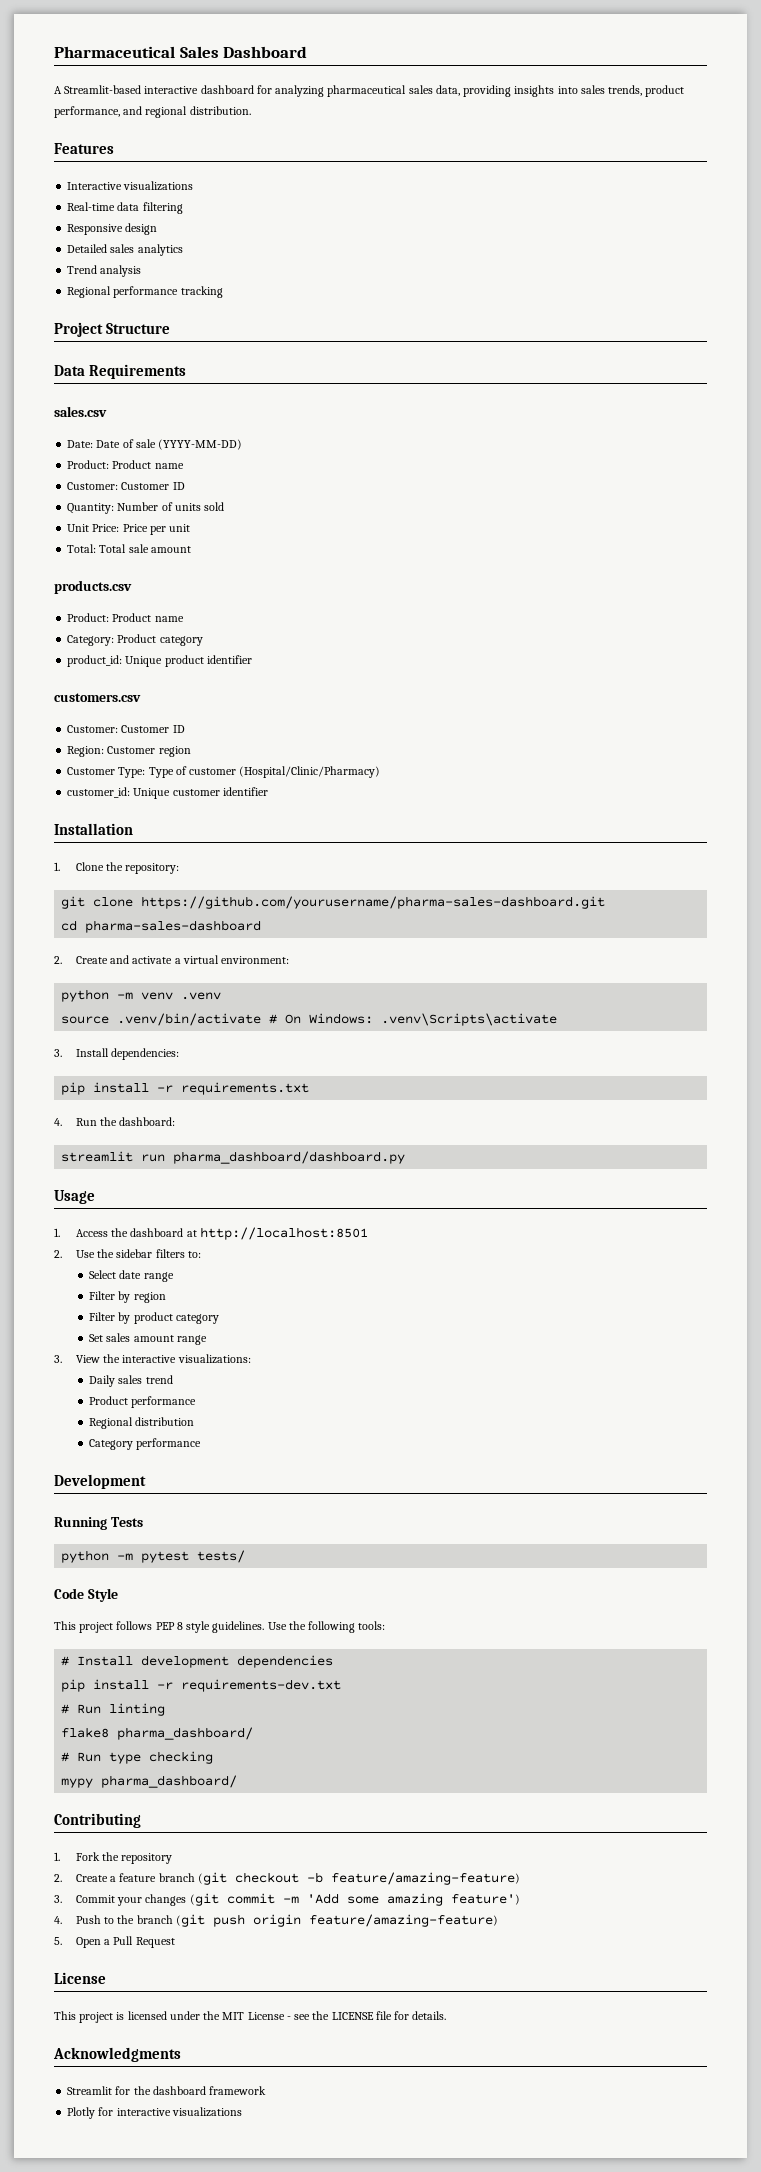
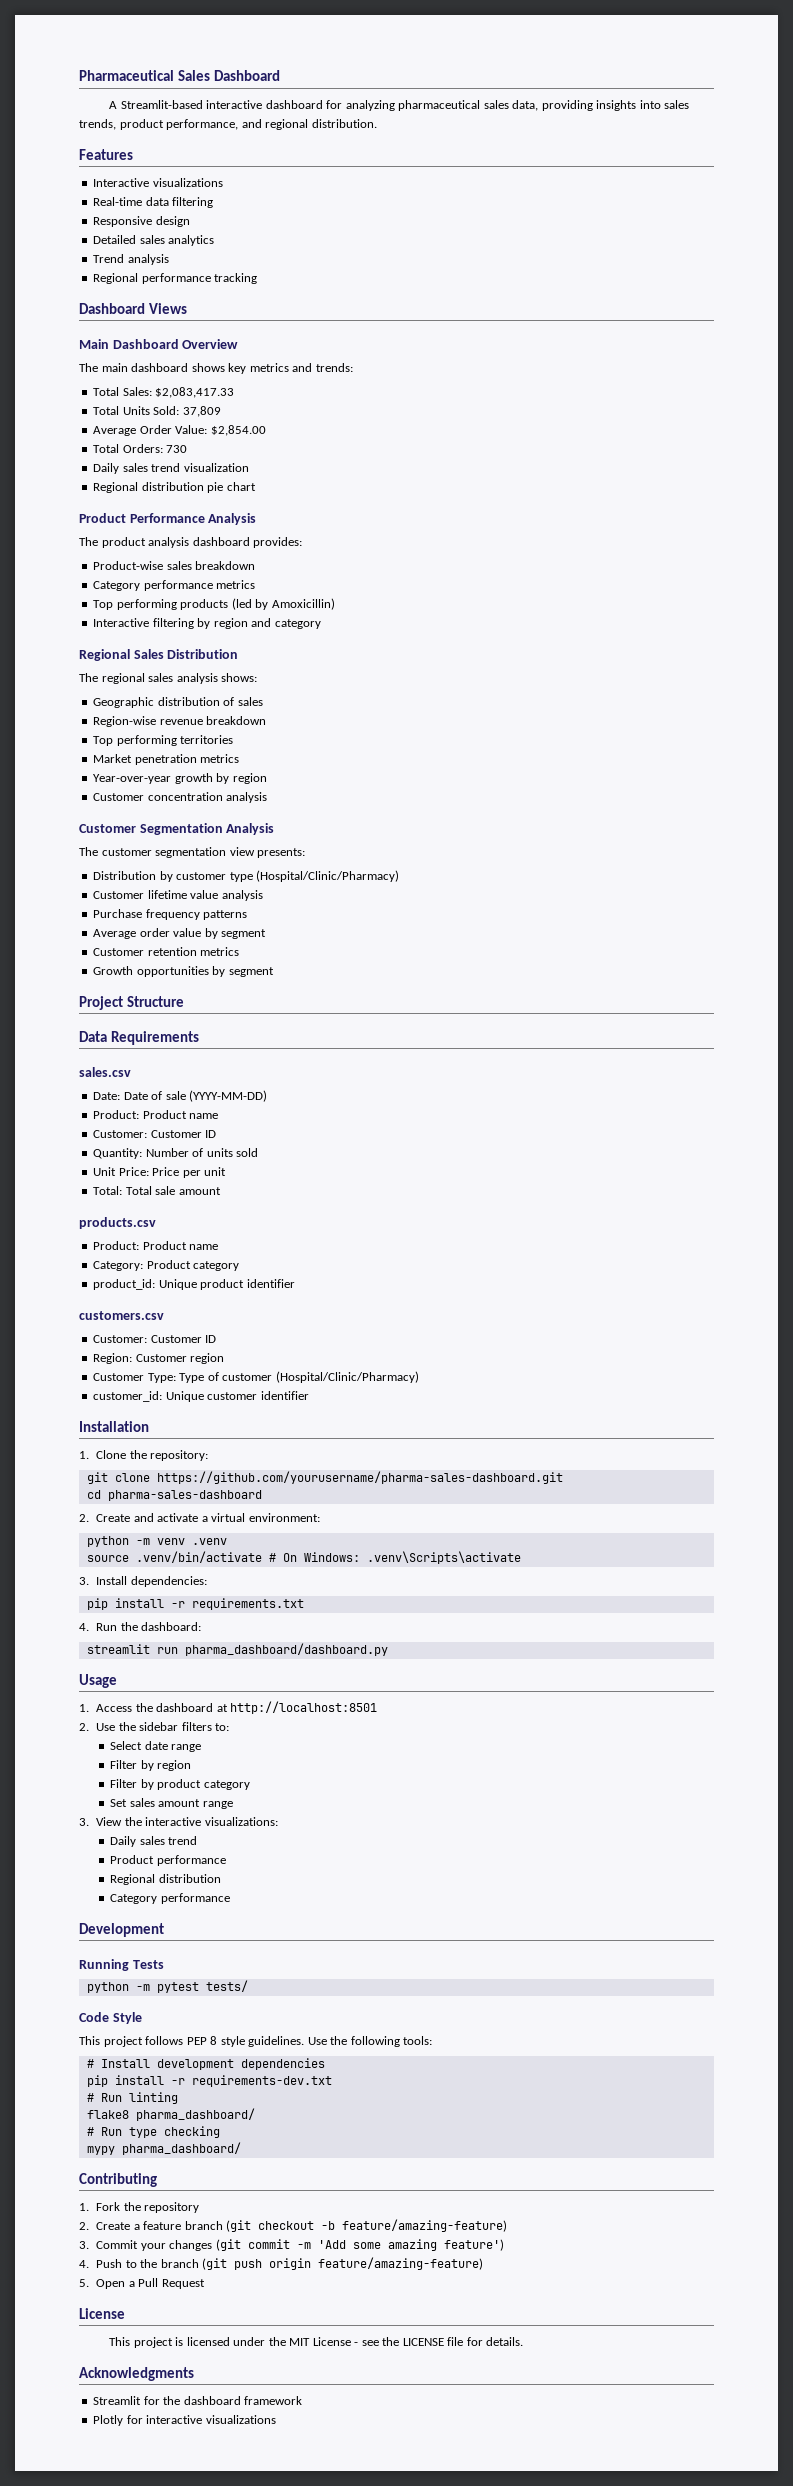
(223, 292) none -> [79,303,187,314] [79,339,239,349] [79,363,353,374] [93,387,235,398] [93,406,221,417] [93,425,266,436] [93,444,188,453] [93,463,249,474] [93,482,256,493] [79,513,257,525] [79,537,303,548] [93,561,256,570] [93,580,256,591] [93,598,335,610] [93,618,321,629] [79,649,239,661] [79,673,258,684] [93,697,263,708] [93,716,267,727] [93,735,234,746] [93,754,240,765] [93,773,267,784] [93,792,268,803] [79,823,275,835] [79,847,306,858] [93,870,400,882] [93,890,263,901] [93,909,248,920] [93,928,267,939] [93,947,240,956] [93,966,274,977] // Dashboard Views // Main Dashboard Overview // The main dashboard shows key metrics and trends: // Total Sales: $2,083,417.33 // Total Units Sold: 37,809 // Average Order Value: $2,854.00 // Total Orders: 730 // Daily sales trend visualization // Regional distribution pie chart // Product Performance Analysis // The product analysis dashboard provides: // Product-wise sales breakdown // Category performance metrics // Top performing products (led by Amoxicillin) // Interactive filtering by region and category // Regional Sales Distribution // The regional sales analysis shows: // Geographic distribution of sales // Region-wise revenue breakdown // Top performing territories // Market penetration metrics // Year-over-year growth by region // Customer concentration analysis // Customer Segmentation Analysis // The customer segmentation view presents: // Distribution by customer type (Hospital/Clinic/Pharmacy) // Customer lifetime value analysis // Purchase frequency patterns // Average order value by segment // Customer retention metrics // Growth opportunities by segment

